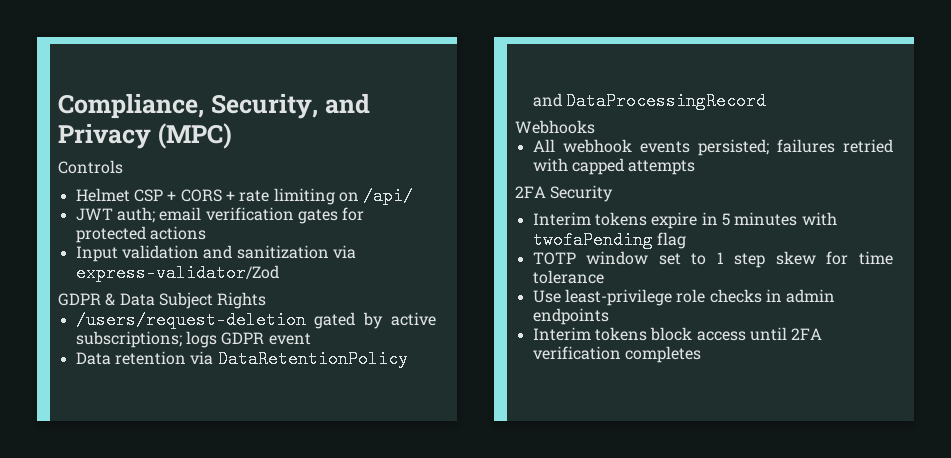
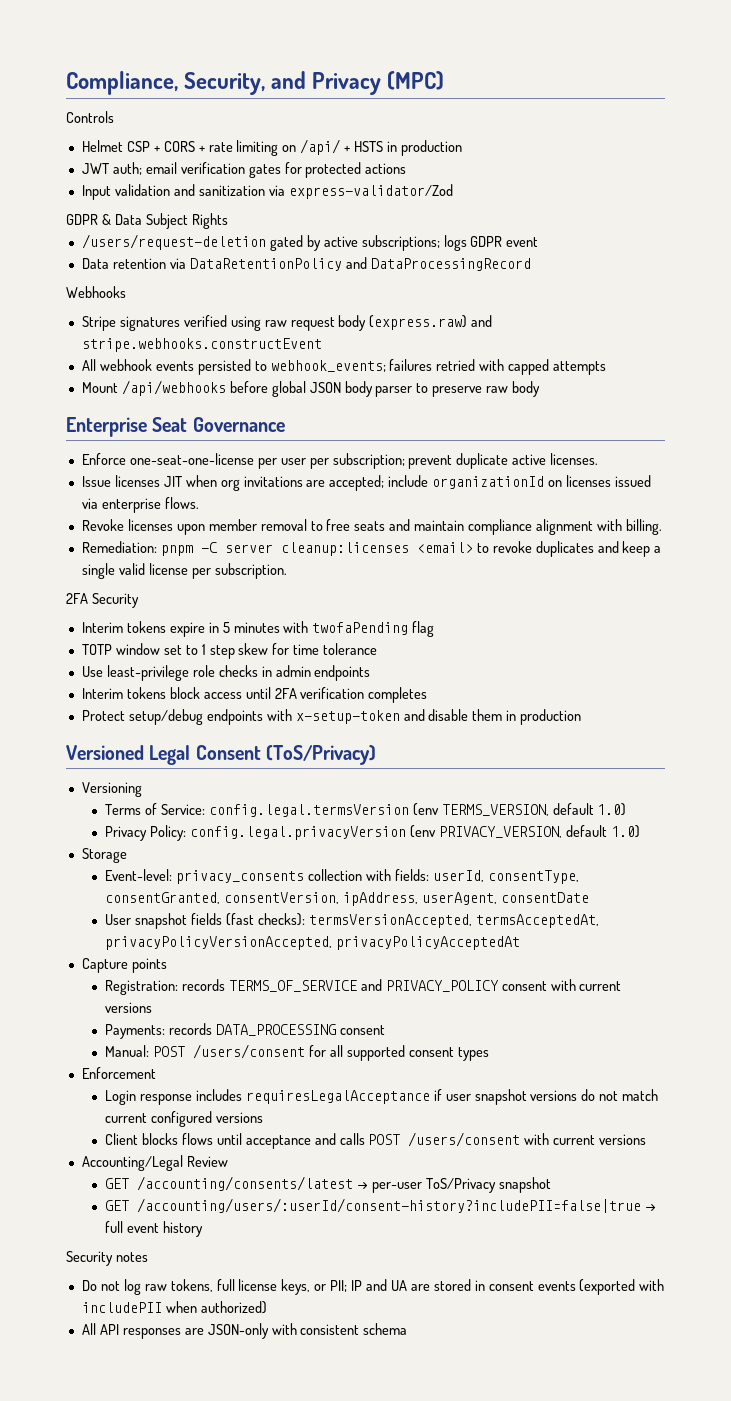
(414, 196) none -> [344,140,462,156] + HSTS in production
(595, 127) none -> [81,315,493,331] [81,338,322,352] // Stripe signatures verified using raw request body (express.raw) and stripe.webhooks.constructEvent
[697,139,769,156] persisted; -> [197,359,386,375] persisted to webhook_events;
(696, 167) none -> [81,380,541,397] [66,417,285,437] [81,453,599,469] [81,475,651,491] [81,497,199,513] [81,519,662,535] [81,541,662,557] [81,563,287,579] // Mount /api/webhooks before global JSON body parser to preserve raw body // Enterprise Seat Governance // Enforce one-seat-one-license per user per subscription; prevent duplicate active licenses. // Issue licenses JIT when org invitations are accepted; include organizationId on licenses issued via enterprise flows. // Revoke licenses upon member removal to free seats and maintain compliance alignment with billing. // Remediation: pnpm -C server cleanup:licenses <email> to revoke duplicates and keep a single valid license per subscription.
(701, 354) none -> [81,709,582,725] [66,745,376,765] [81,782,142,797] [105,803,627,817] [105,825,640,841] [81,848,127,863] [105,869,579,884] [105,892,589,906] [105,913,599,929] [105,936,520,950] [81,958,167,973] [105,979,622,995] [105,1002,153,1013] [105,1023,385,1039] [105,1044,489,1061] [81,1067,156,1079] [105,1089,659,1105] [105,1111,263,1127] [105,1132,647,1149] [81,1155,228,1171] [105,1176,551,1193] [105,1198,656,1213] [105,1221,203,1237] [66,1251,148,1266] [81,1279,665,1295] [81,1301,267,1314] [81,1323,408,1339] // Protect setup/debug endpoints with x-setup-token and disable them in production // Versioned Legal Consent (ToS/Privacy) // Versioning // Terms of Service: config.legal.termsVersion (env TERMS_VERSION, default 1.0) // Privacy Policy: config.legal.privacyVersion (env PRIVACY_VERSION, default 1.0) // Storage // Event-level: privacy_consents collection with fields: userId, consentType, consentGranted, consentVersion, ipAddress, userAgent, consentDate // User snapshot fields (fast checks): termsVersionAccepted, termsAcceptedAt, privacyPolicyVersionAccepted, privacyPolicyAcceptedAt // Capture points // Registration: records TERMS_OF_SERVICE and PRIVACY_POLICY consent with current versions // Payments: records DATA_PROCESSING consent // Manual: POST /users/consent for all supported consent types // Enforcement // Login response includes requiresLegalAcceptance if user snapshot versions do not match current configured versions // Client blocks flows until acceptance and calls POST /users/consent with current versions // Accounting/Legal Review // GET /accounting/consents/latest → per-user ToS/Privacy snapshot // GET /accounting/users/:userId/consent-history?includePII=false|true → full event history // Security notes // Do not log raw tokens, full license keys, or PII; IP and UA are stored in consent events (exported with includePII when authorized) // All API responses are JSON-only with consistent schema

